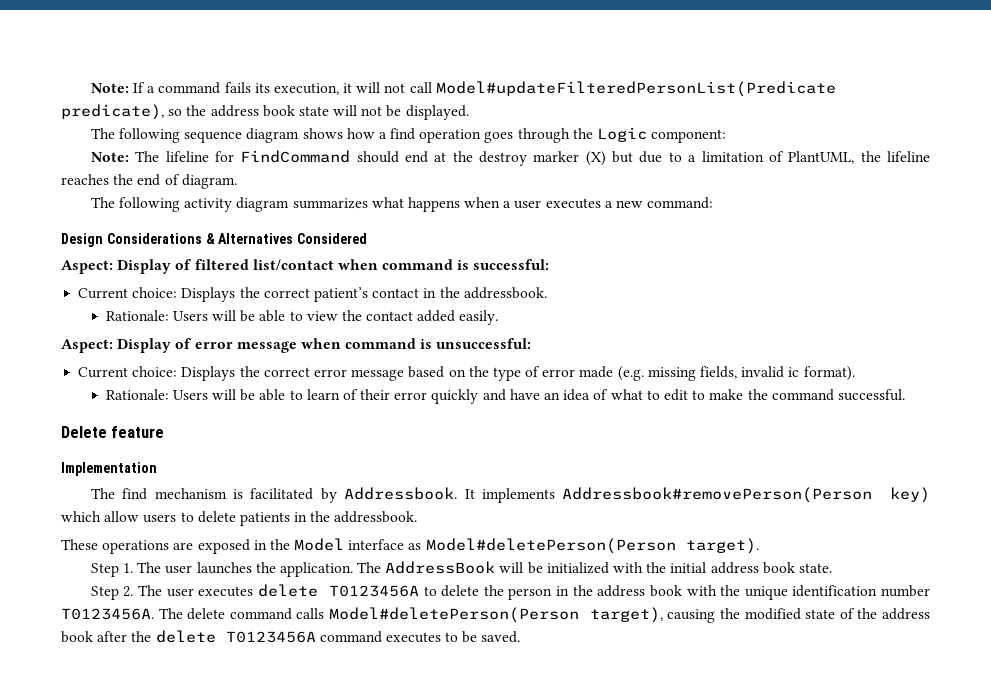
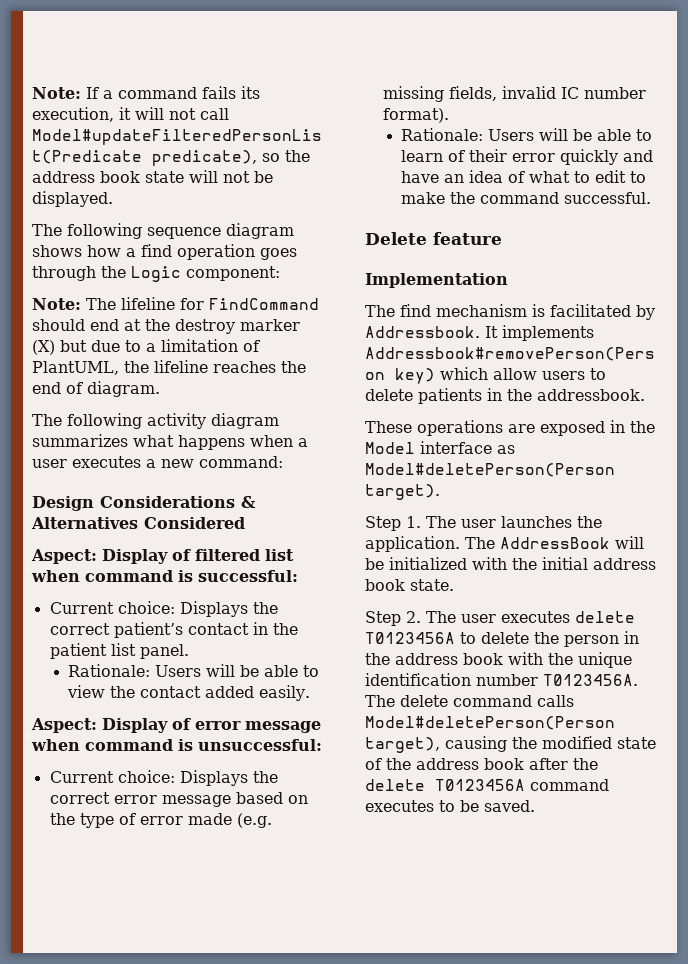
[252,259,334,271] list/contact -> [265,549,294,561] list
[463,287,547,299] addressbook. -> [49,643,189,659] patient list panel.
[788,367,800,377] ic -> [560,87,646,99] IC number

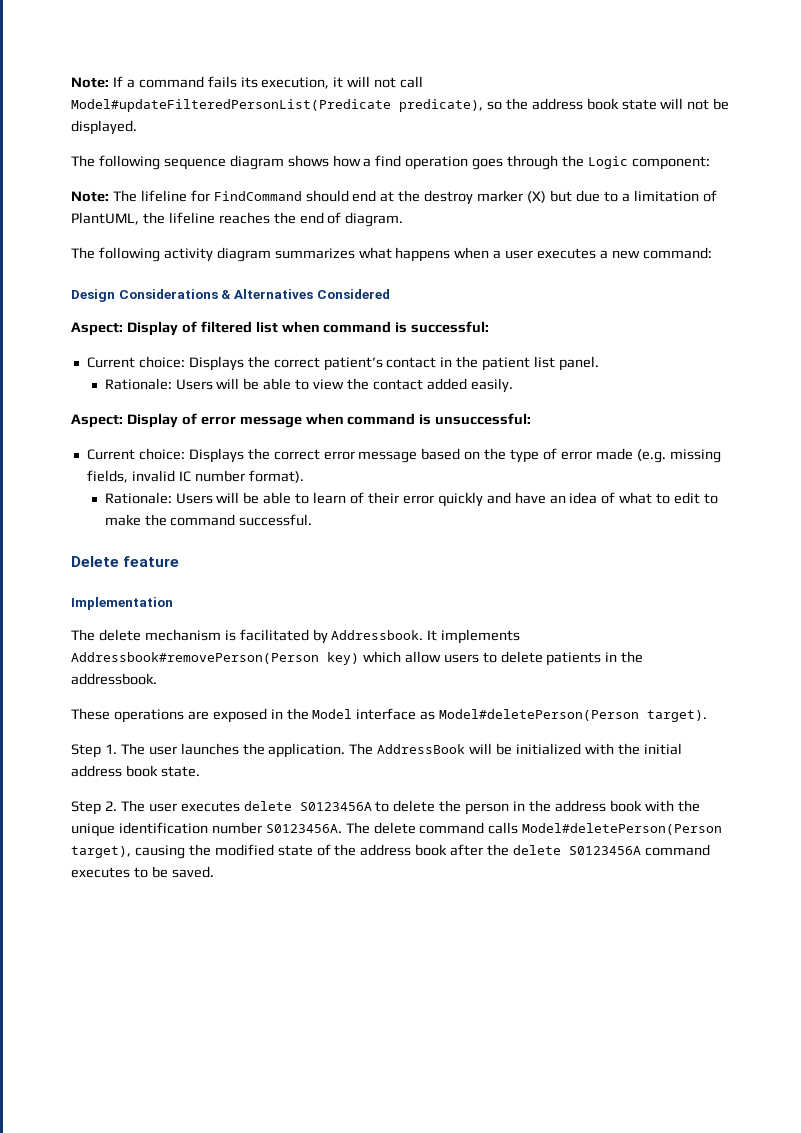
[400,304,431,317] find -> [98,629,141,641] delete
[365,632,455,644] T0123456A -> [299,802,372,811] S0123456A
[543,674,638,686] T0123456A. -> [265,824,342,833] S0123456A.
[435,779,525,791] T0123456A -> [569,846,642,855] S0123456A

